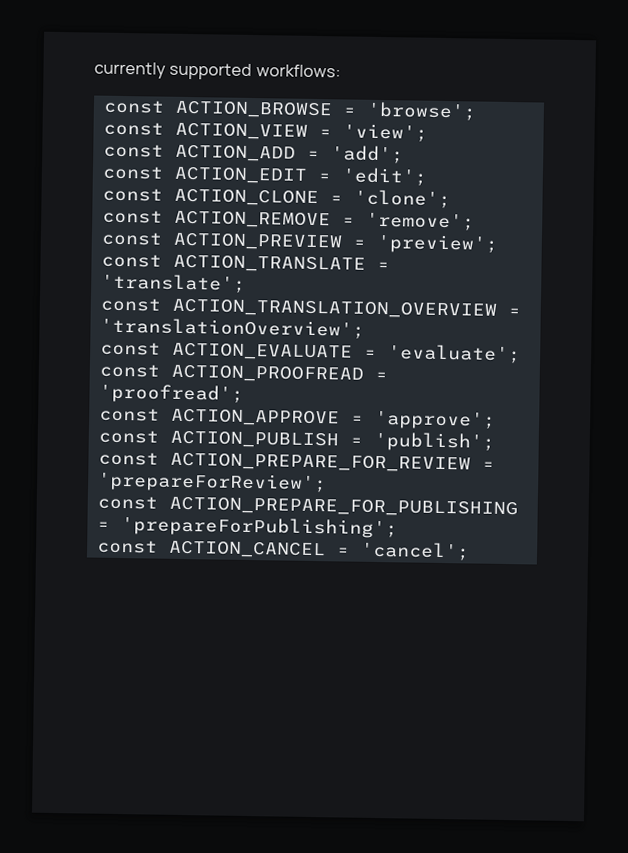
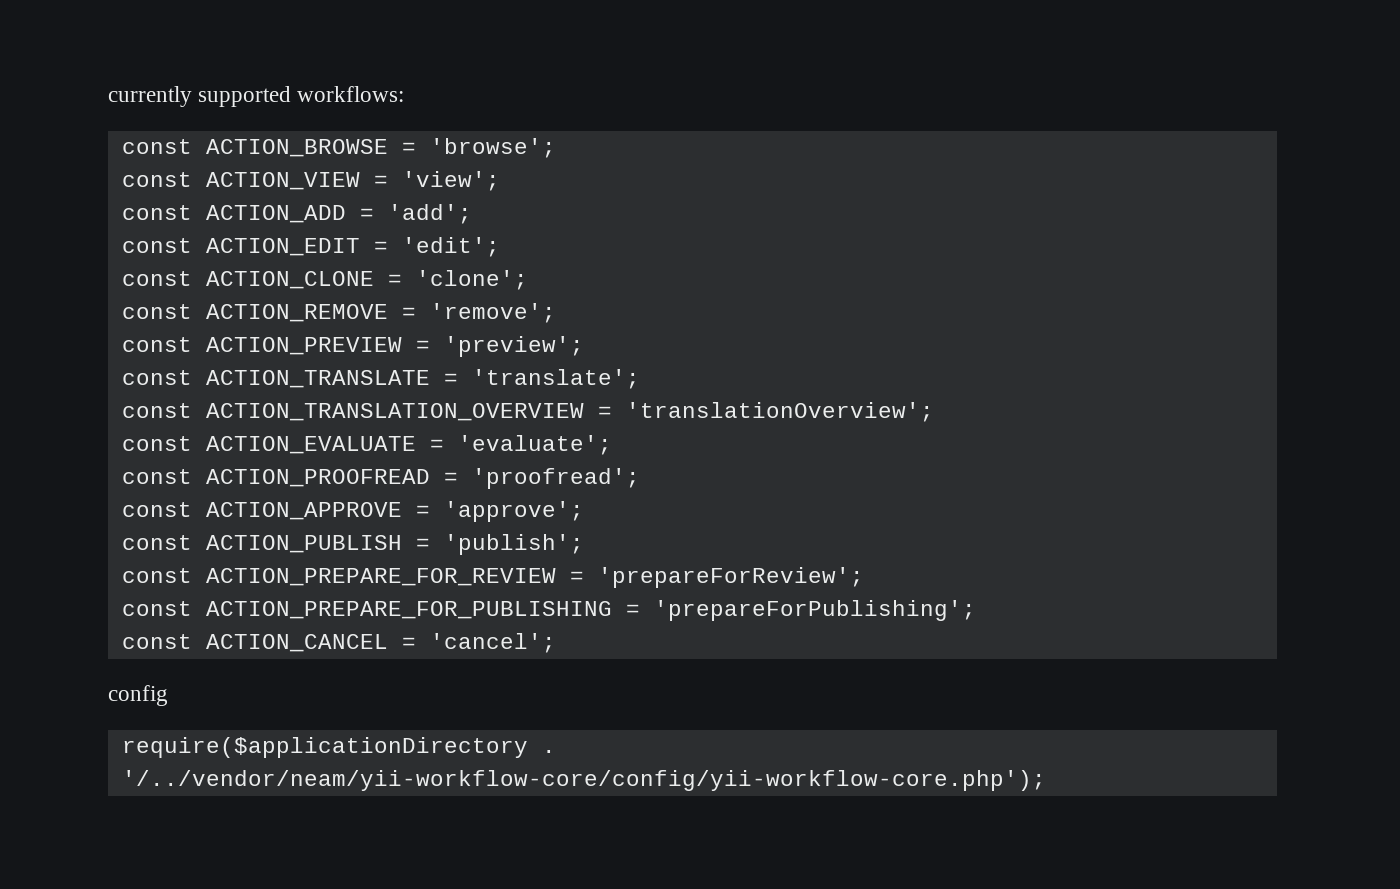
(470, 551) none -> [108,685,168,706] [121,737,556,758] [121,770,1046,791] // config // require($applicationDirectory . '/../vendor/neam/yii-workflow-core/config/yii-workflow-core.php');

